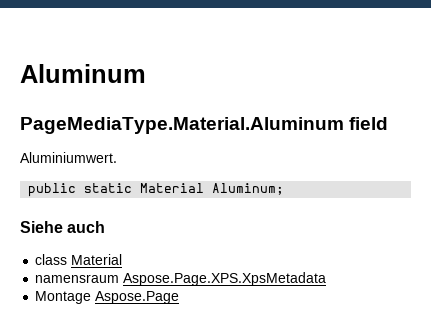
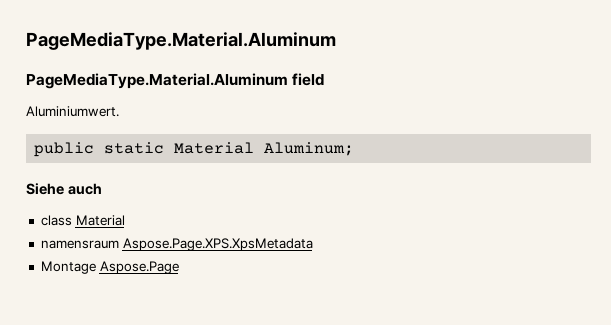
[20,64,146,83] Aluminum -> [26,32,336,50] PageMediaType.Material.Aluminum

